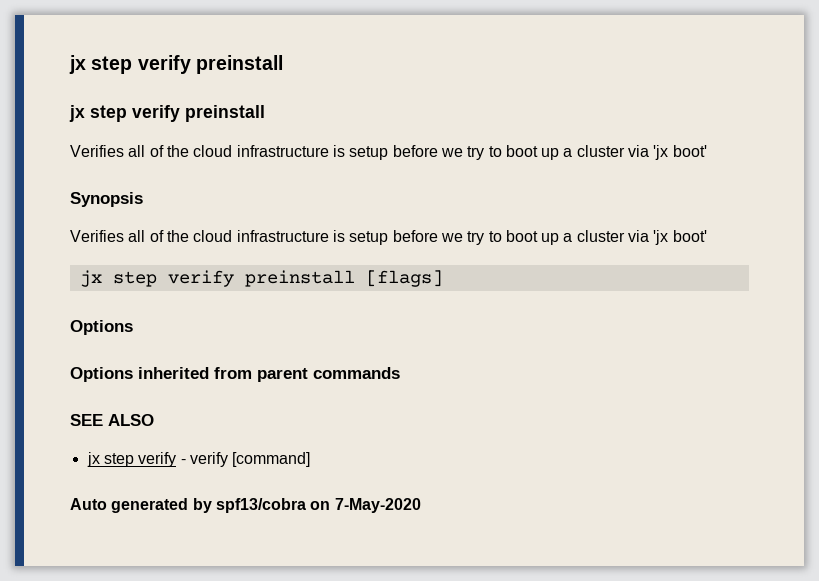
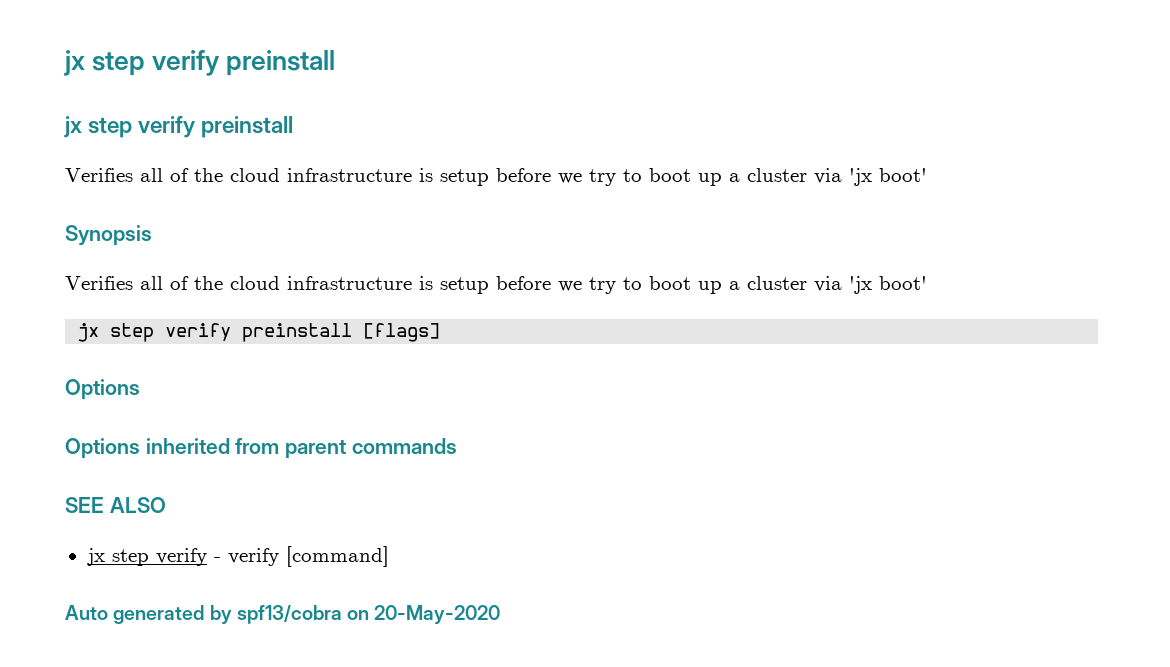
[334,498,421,513] 7-May-2020 -> [374,605,501,624] 20-May-2020

